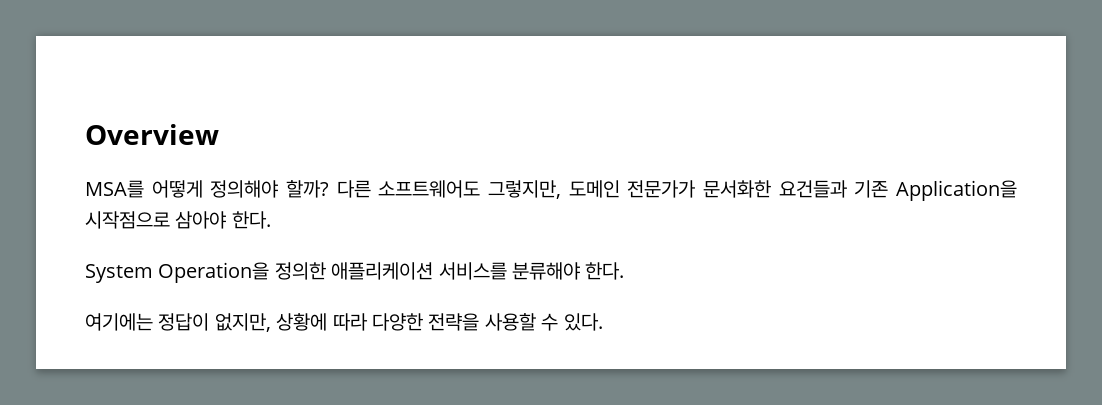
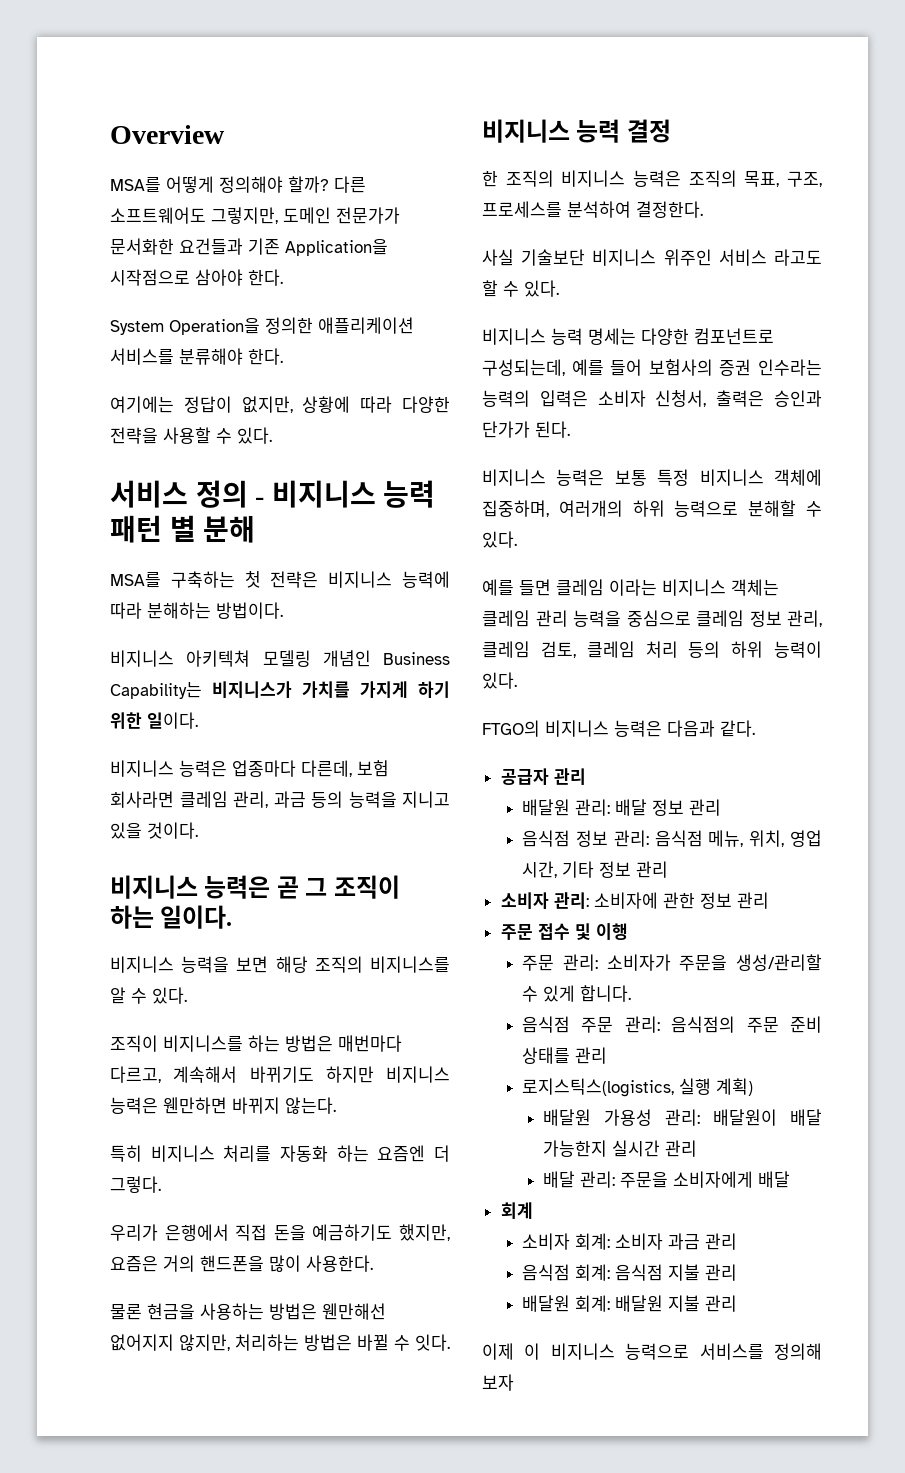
(603, 322) none -> [110,480,436,508] [110,515,256,543] [110,571,451,588] [110,602,283,619] [110,650,450,667] [110,681,450,699] [110,712,198,729] [110,760,389,777] [110,791,450,808] [110,822,198,839] [110,875,400,899] [110,905,233,929] [110,956,450,973] [110,987,187,1004] [110,1035,402,1052] [110,1066,450,1083] [110,1097,336,1114] [110,1145,450,1162] [110,1176,161,1193] [110,1224,450,1241] [110,1255,373,1272] [110,1303,386,1320] [110,1334,450,1351] [482,119,671,143] [482,170,822,187] [482,201,703,218] [482,249,822,266] [482,280,559,297] [482,328,774,345] [482,359,822,376] [482,390,822,407] [482,421,570,438] [482,469,822,486] [482,500,822,517] [482,531,517,548] [482,579,779,596] [482,610,822,627] [482,641,822,658] [482,672,517,689] [482,720,755,737] [500,768,586,785] [522,799,722,816] [522,830,822,847] [522,861,669,878] [500,892,769,909] [500,923,628,940] [522,954,822,971] [522,985,632,1002] [522,1016,822,1033] [522,1047,608,1064] [522,1078,754,1097] [543,1109,822,1126] [543,1140,698,1157] [543,1171,791,1188] [500,1202,533,1219] [522,1233,738,1250] [522,1264,738,1281] [522,1295,738,1312] [482,1343,822,1360] [482,1374,514,1391] // 서비스 정의 - 비지니스 능력 패턴 별 분해 // MSA를 구축하는 첫 전략은 비지니스 능력에 따라 분해하는 방법이다. // 비지니스 아키텍쳐 모델링 개념인 Business Capability는 비지니스가 가치를 가지게 하기 위한 일이다. // 비지니스 능력은 업종마다 다른데, 보험 회사라면 클레임 관리, 과금 등의 능력을 지니고 있을 것이다. // 비지니스 능력은 곧 그 조직이 하는 일이다. // 비지니스 능력을 보면 해당 조직의 비지니스를 알 수 있다. // 조직이 비지니스를 하는 방법은 매번마다 다르고, 계속해서 바뀌기도 하지만 비지니스 능력은 웬만하면 바뀌지 않는다. // 특히 비지니스 처리를 자동화 하는 요즘엔 더 그렇다. // 우리가 은행에서 직접 돈을 예금하기도 했지만, 요즘은 거의 핸드폰을 많이 사용한다. // 물론 현금을 사용하는 방법은 웬만해선 없어지지 않지만, 처리하는 방법은 바뀔 수 잇다. // 비지니스 능력 결정 // 한 조직의 비지니스 능력은 조직의 목표, 구조, 프로세스를 분석하여 결정한다. // 사실 기술보단 비지니스 위주인 서비스 라고도 할 수 있다. // 비지니스 능력 명세는 다양한 컴포넌트로 구성되는데, 예를 들어 보험사의 증권 인수라는 능력의 입력은 소비자 신청서, 출력은 승인과 단가가 된다. // 비지니스 능력은 보통 특정 비지니스 객체에 집중하며, 여러개의 하위 능력으로 분해할 수 있다. // 예를 들면 클레임 이라는 비지니스 객체는 클레임 관리 능력을 중심으로 클레임 정보 관리, 클레임 검토, 클레임 처리 등의 하위 능력이 있다. // FTGO의 비지니스 능력은 다음과 같다. // 공급자 관리 // 배달원 관리: 배달 정보 관리 // 음식점 정보 관리: 음식점 메뉴, 위치, 영업 시간, 기타 정보 관리 // 소비자 관리: 소비자에 관한 정보 관리 // 주문 접수 및 이행 // 주문 관리: 소비자가 주문을 생성/관리할 수 있게 합니다. // 음식점 주문 관리: 음식점의 주문 준비 상태를 관리 // 로지스틱스(logistics, 실행 계획) // 배달원 가용성 관리: 배달원이 배달 가능한지 실시간 관리 // 배달 관리: 주문을 소비자에게 배달 // 회계 // 소비자 회계: 소비자 과금 관리 // 음식점 회계: 음식점 지불 관리 // 배달원 회계: 배달원 지불 관리 // 이제 이 비지니스 능력으로 서비스를 정의해 보자

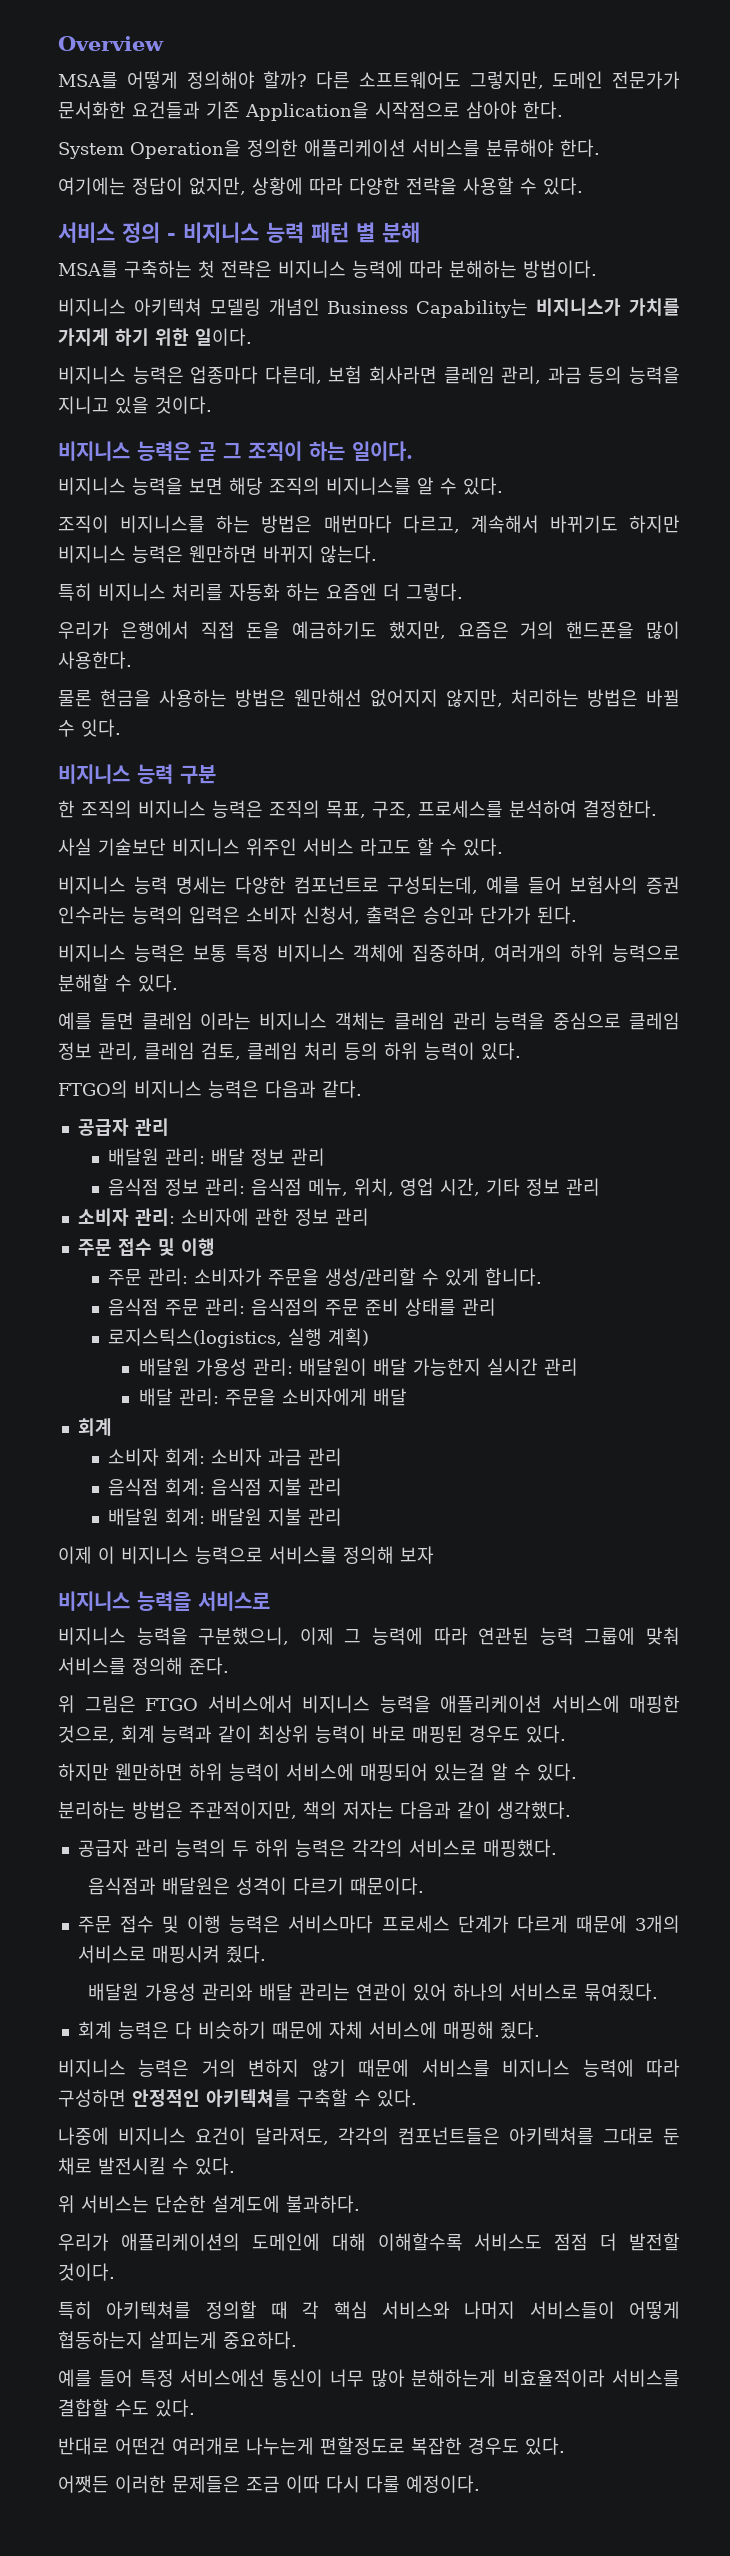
[626,119,671,143] 결정 -> [180,765,216,784] 구분
(514, 1382) none -> [58,1591,270,1611] [58,1627,681,1645] [58,1657,229,1675] [58,1695,680,1713] [58,1725,566,1743] [58,1763,577,1781] [58,1801,571,1819] [77,1839,557,1857] [88,1877,425,1895] [77,1915,681,1933] [77,1945,266,1963] [88,1983,659,2001] [77,2021,540,2039] [58,2059,681,2077] [58,2089,417,2107] [58,2127,680,2145] [58,2157,235,2175] [58,2195,360,2213] [58,2233,680,2251] [58,2263,115,2281] [58,2301,680,2319] [58,2331,297,2349] [58,2369,680,2387] [58,2399,195,2417] [58,2437,565,2455] [58,2475,480,2493] // 비지니스 능력을 서비스로 // 비지니스 능력을 구분했으니, 이제 그 능력에 따라 연관된 능력 그룹에 맞춰 서비스를 정의해 준다. // 위 그림은 FTGO 서비스에서 비지니스 능력을 애플리케이션 서비스에 매핑한 것으로, 회계 능력과 같이 최상위 능력이 바로 매핑된 경우도 있다. // 하지만 웬만하면 하위 능력이 서비스에 매핑되어 있는걸 알 수 있다. // 분리하는 방법은 주관적이지만, 책의 저자는 다음과 같이 생각했다. // 공급자 관리 능력의 두 하위 능력은 각각의 서비스로 매핑했다. // 음식점과 배달원은 성격이 다르기 때문이다. // 주문 접수 및 이행 능력은 서비스마다 프로세스 단계가 다르게 때문에 3개의 서비스로 매핑시켜 줬다. // 배달원 가용성 관리와 배달 관리는 연관이 있어 하나의 서비스로 묶여줬다. // 회계 능력은 다 비슷하기 때문에 자체 서비스에 매핑해 줬다. // 비지니스 능력은 거의 변하지 않기 때문에 서비스를 비지니스 능력에 따라 구성하면 안정적인 아키텍쳐를 구축할 수 있다. // 나중에 비지니스 요건이 달라져도, 각각의 컴포넌트들은 아키텍쳐를 그대로 둔 채로 발전시킬 수 있다. // 위 서비스는 단순한 설계도에 불과하다. // 우리가 애플리케이션의 도메인에 대해 이해할수록 서비스도 점점 더 발전할 것이다. // 특히 아키텍쳐를 정의할 때 각 핵심 서비스와 나머지 서비스들이 어떻게 협동하는지 살피는게 중요하다. // 예를 들어 특정 서비스에선 통신이 너무 많아 분해하는게 비효율적이라 서비스를 결합할 수도 있다. // 반대로 어떤건 여러개로 나누는게 편할정도로 복잡한 경우도 있다. // 어쨋든 이러한 문제들은 조금 이따 다시 다룰 예정이다.

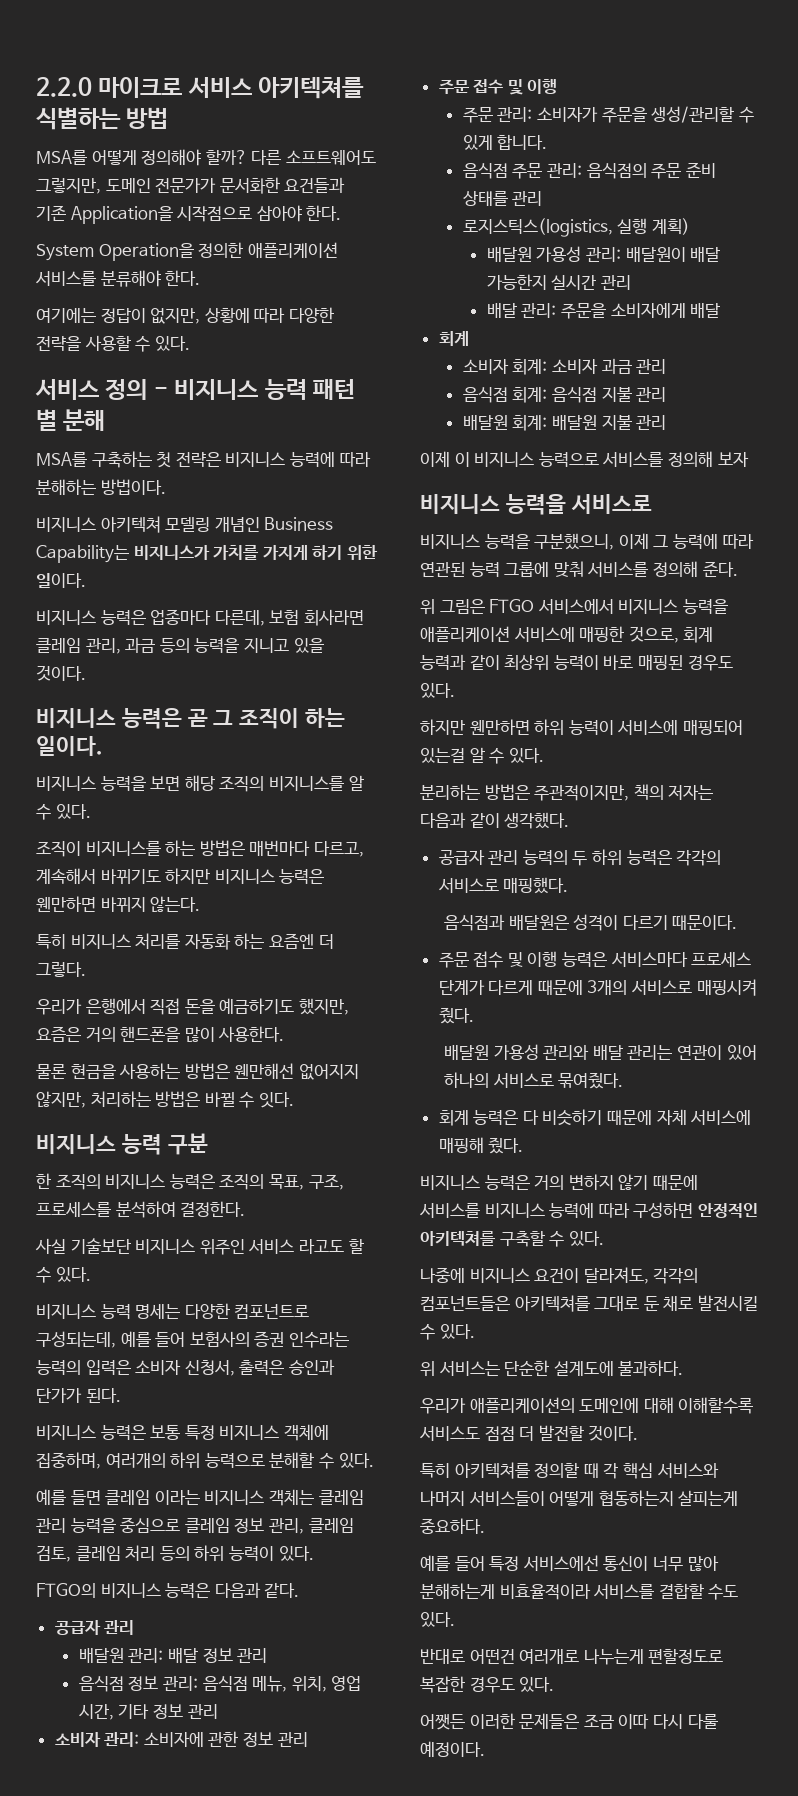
[58,36,164,51] Overview -> [36,77,365,99] [36,107,169,130] 2.2.0 마이크로 서비스 아키텍쳐를 식별하는 방법

